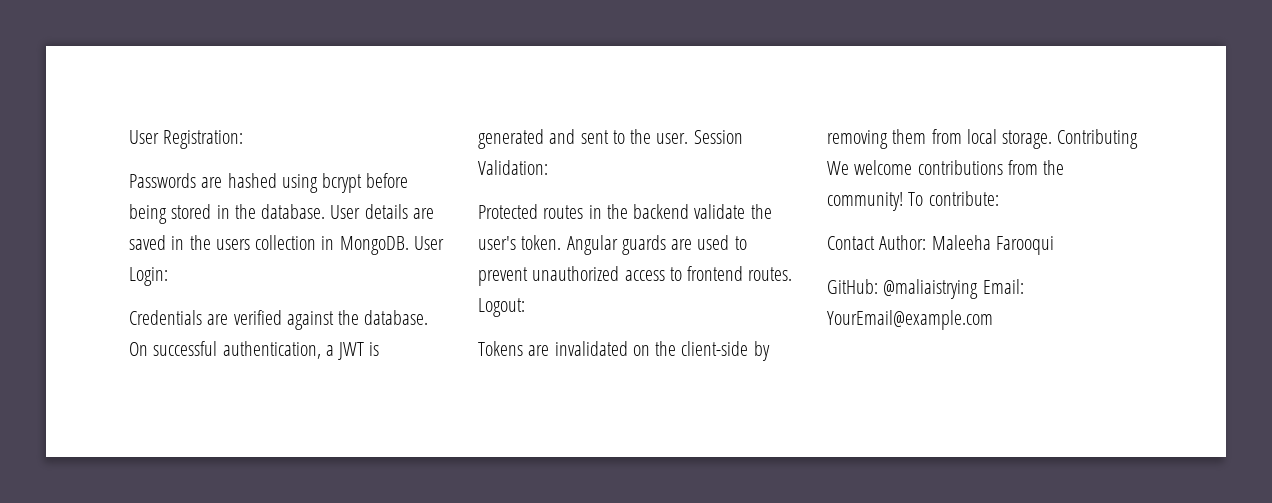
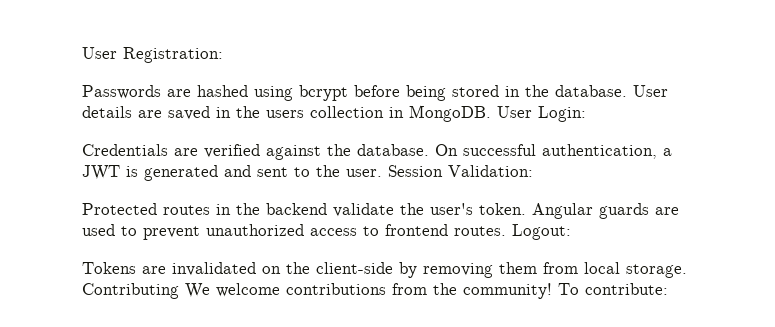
[827,235,1054,255] [827,279,1024,299] [827,310,993,330] // Contact Author: Maleeha Farooqui // GitHub: @maliaistrying Email: YourEmail@example.com -> (668, 289) none

